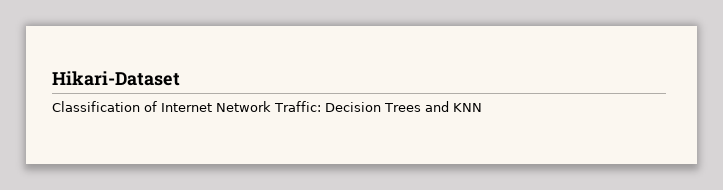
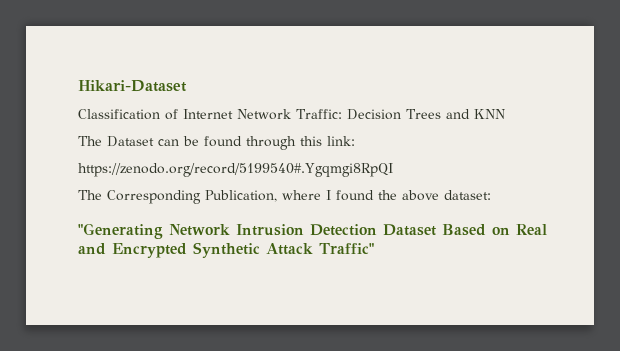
(482, 107) none -> [78,136,355,150] [78,163,393,177] [78,190,491,204] [78,223,547,239] [78,242,374,258] // The Dataset can be found through this link: // https://zenodo.org/record/5199540#.Ygqmgi8RpQI // The Corresponding Publication, where I found the above dataset: // "Generating Network Intrusion Detection Dataset Based on Real and Encrypted Synthetic Attack Traffic"

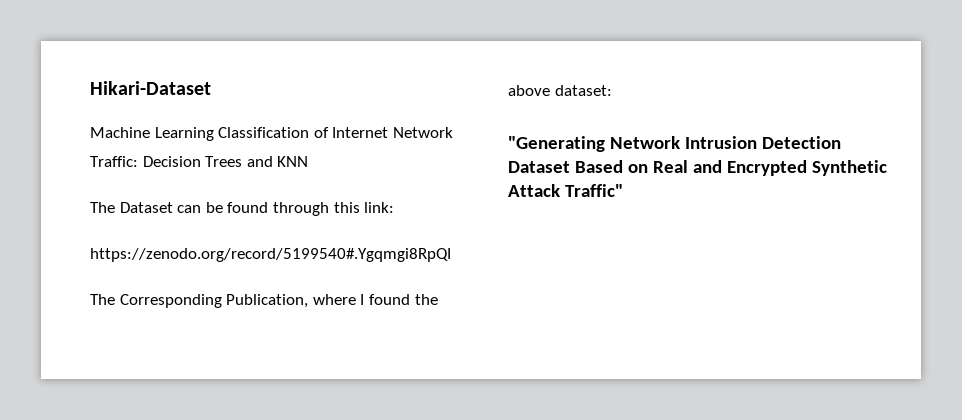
(187, 86) none -> [90,127,214,141] Machine Learning

